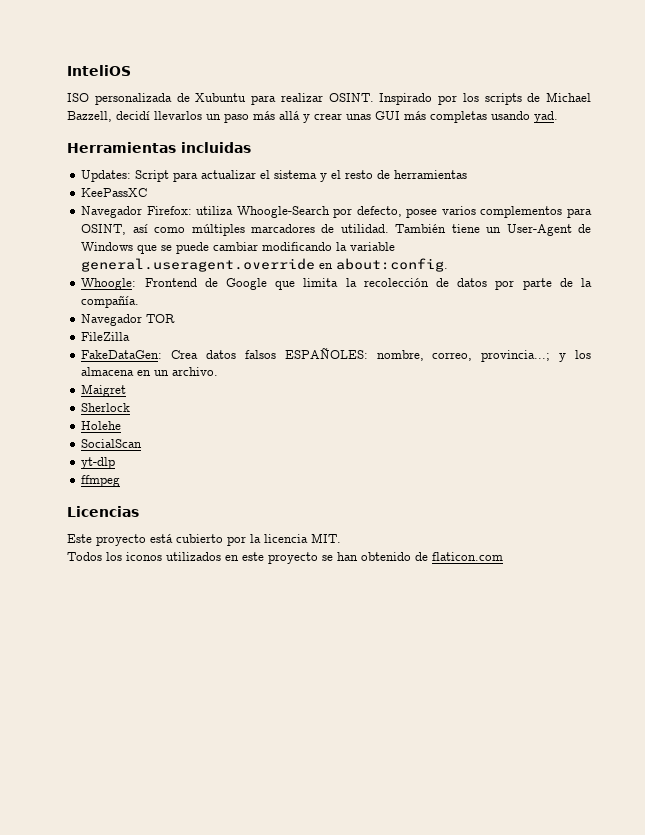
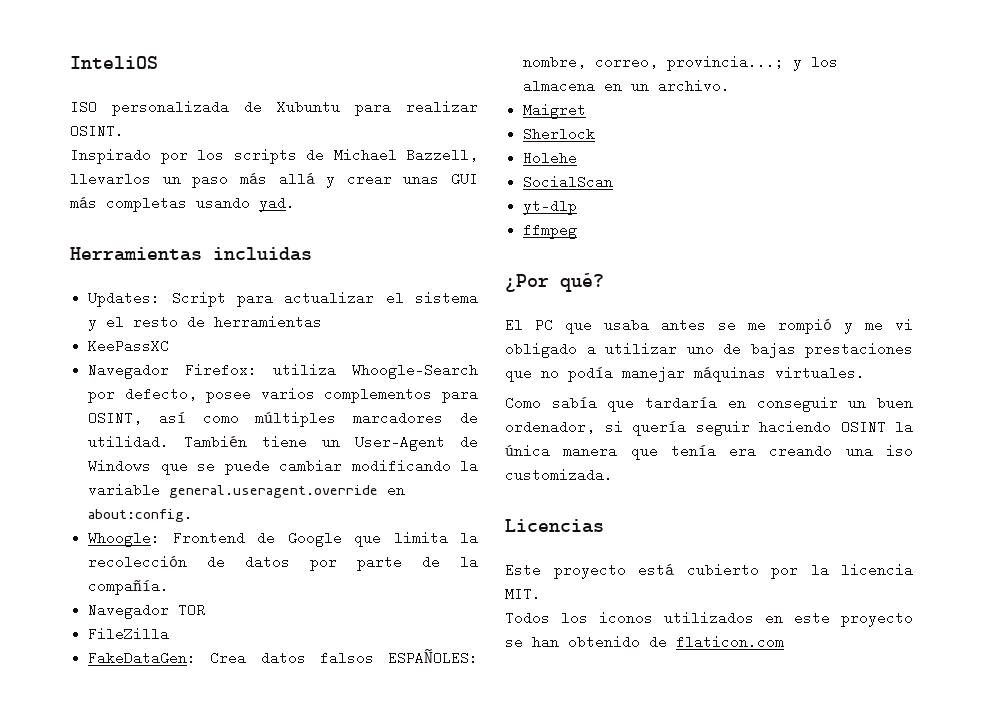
(374, 97) none -> (124, 131) //
[116,111,150,120] decidí -> (478, 155) none
(121, 481) none -> [505,273,604,292] [505,318,913,334] [505,342,913,358] [505,366,865,382] [505,396,913,412] [505,420,913,436] [505,444,913,460] [505,468,613,482] // ¿Por qué? // El PC que usaba antes se me rompió y me vi obligado a utilizar uno de bajas prestaciones que no podía manejar máquinas virtuales. // Como sabía que tardaría en conseguir un buen ordenador, si quería seguir haciendo OSINT la única manera que tenía era creando una iso customizada.

